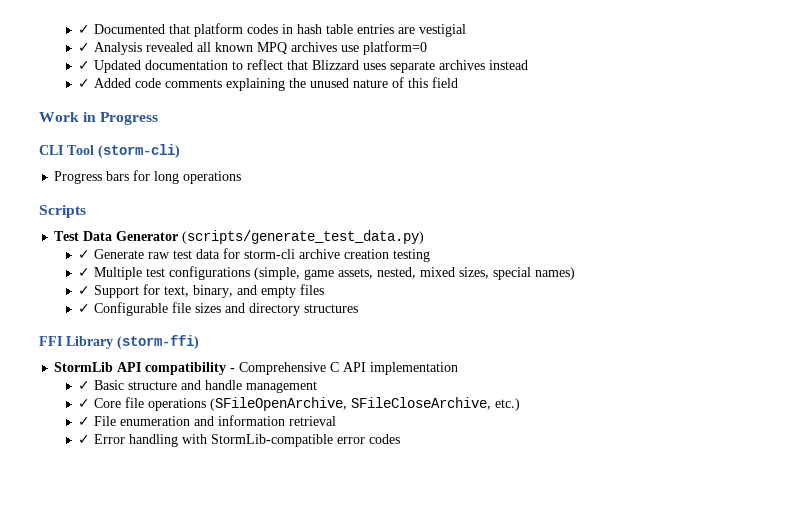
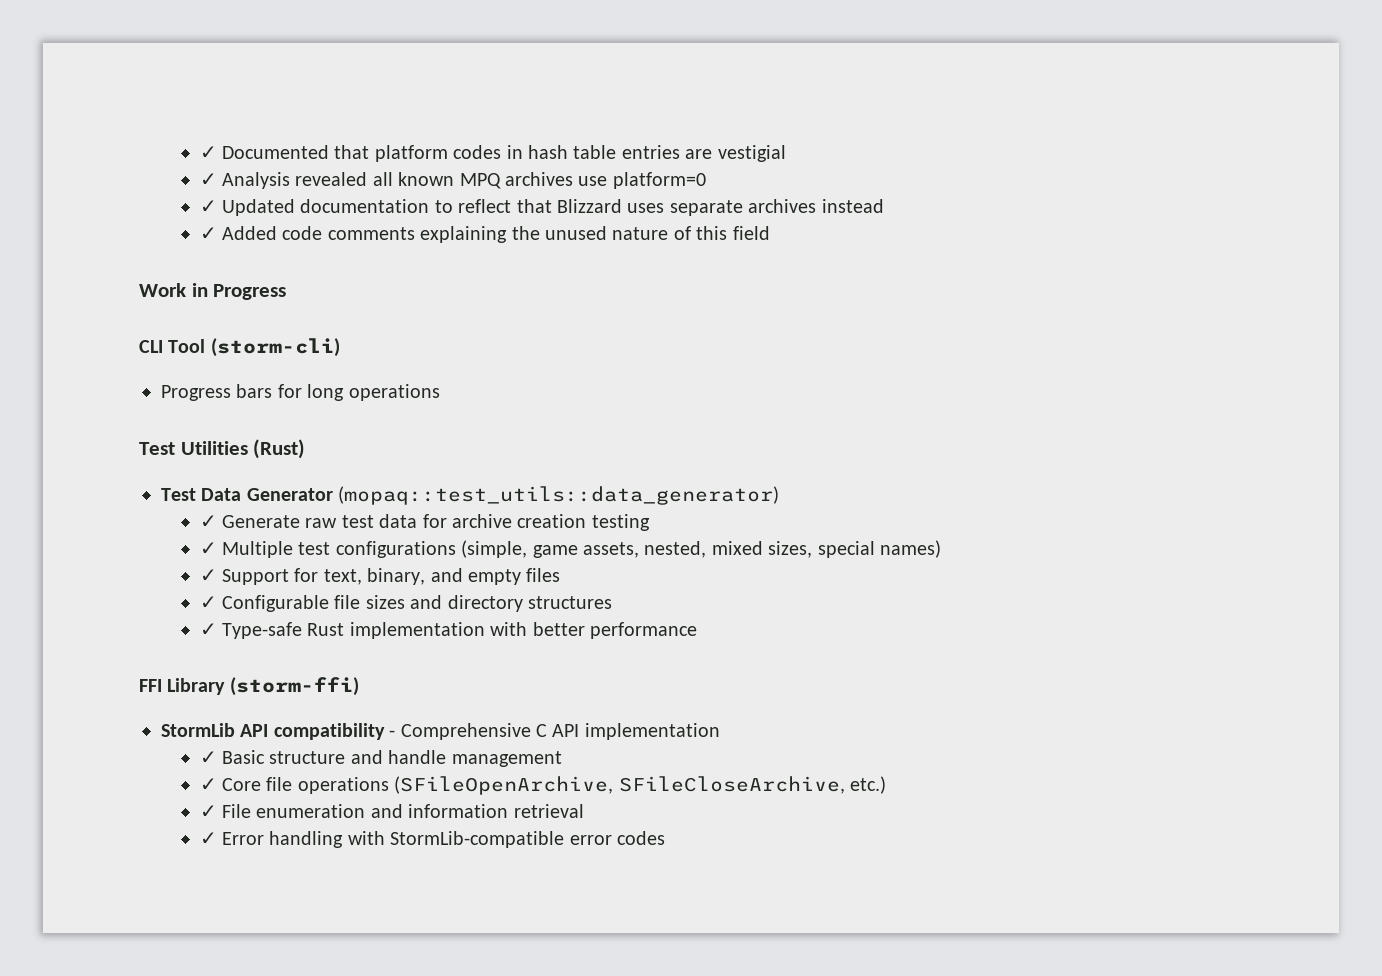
[39,205,86,218] Scripts -> [139,439,306,459] Test Utilities (Rust)
[182,230,425,244] (scripts/generate_test_data.py) -> [338,486,780,505] (mopaq::test_utils::data_generator)
[244,249,296,259] storm-cli -> (447, 521) none
(359, 308) none -> [199,622,697,639] // ✓ Type-safe Rust implementation with better performance

